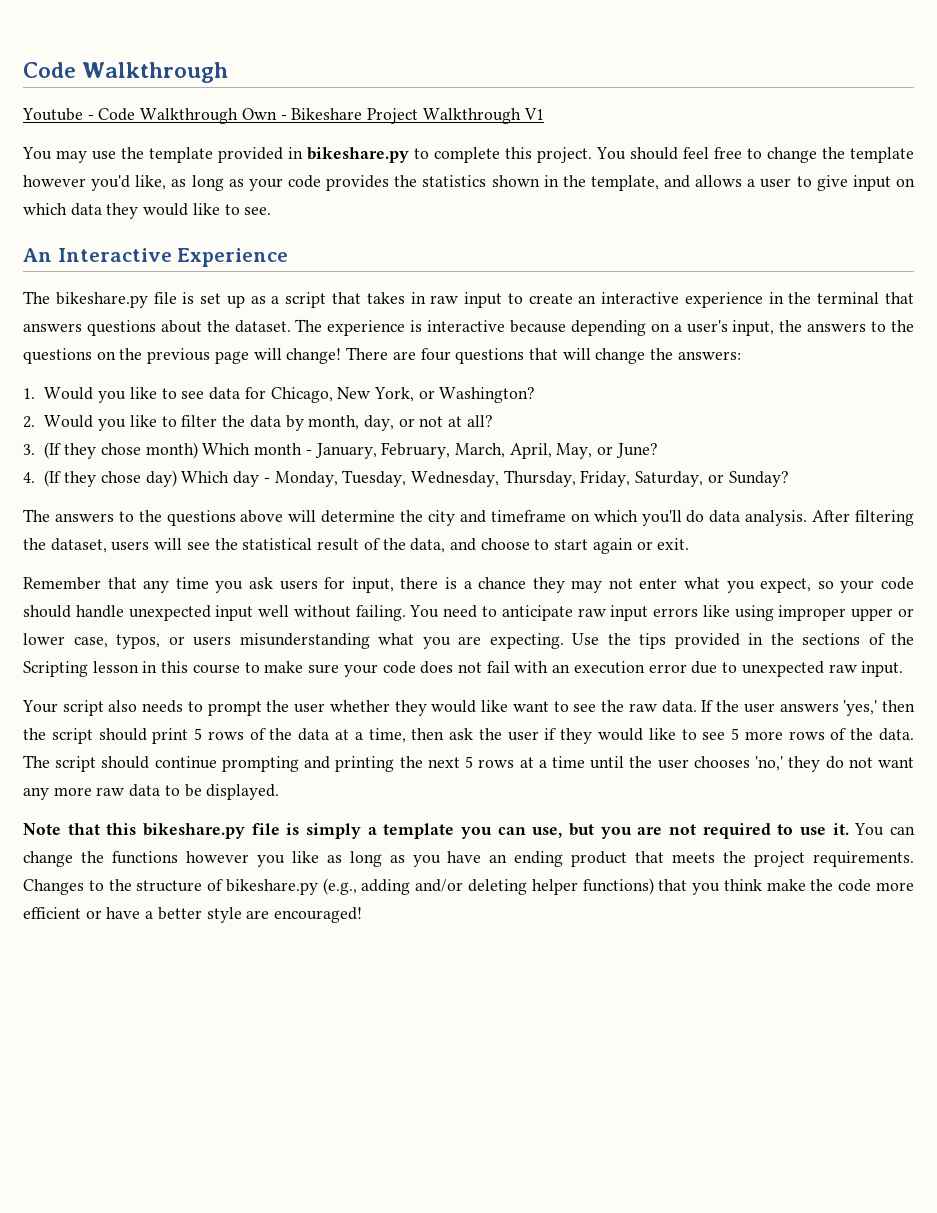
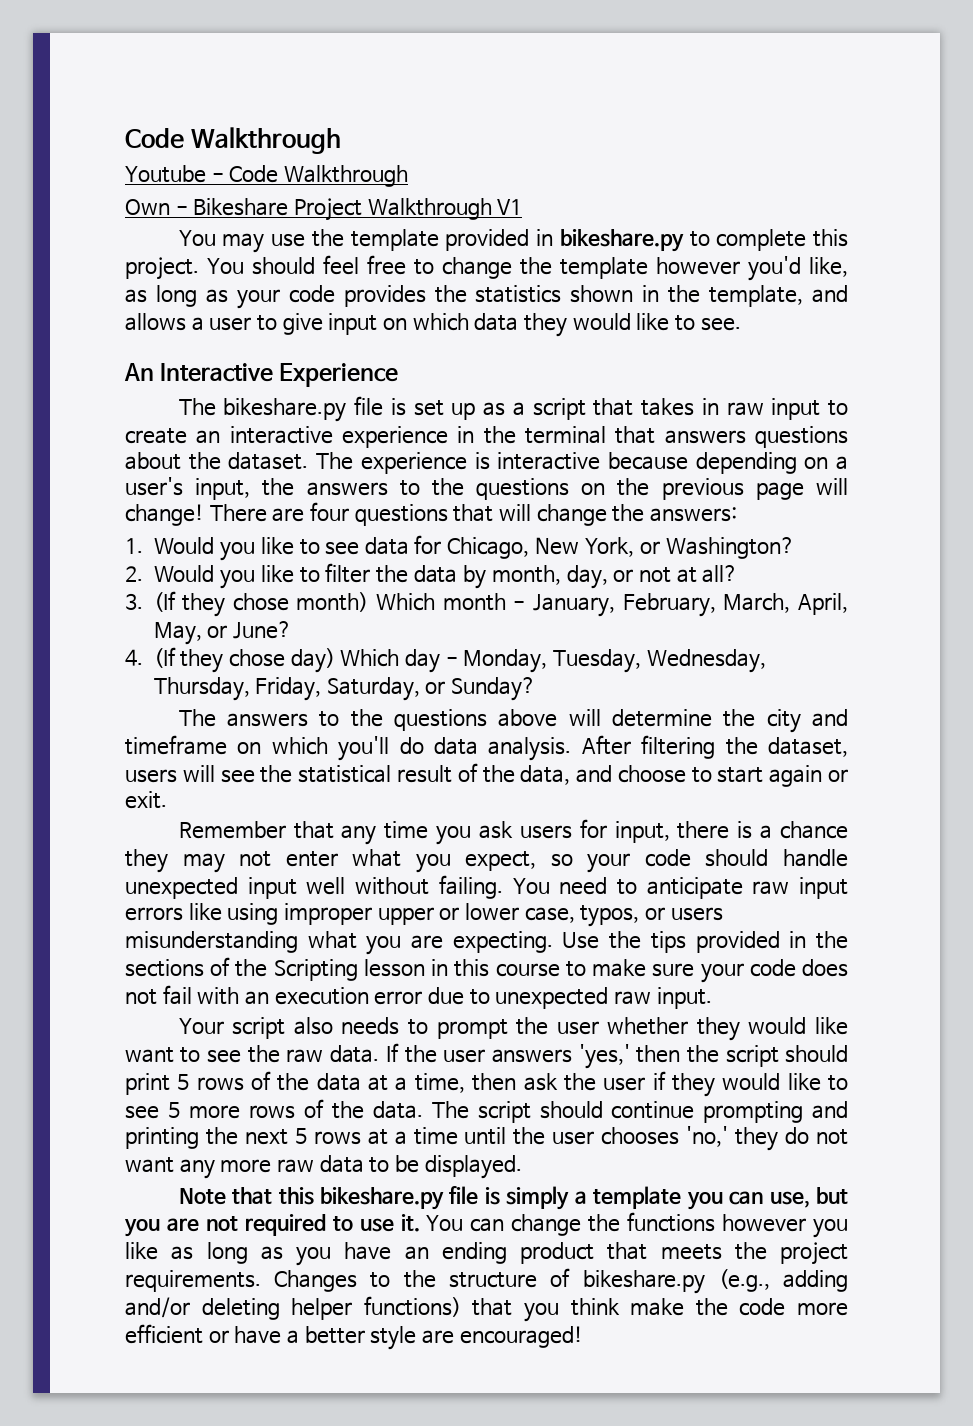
(239, 116) none -> (408, 176) //

